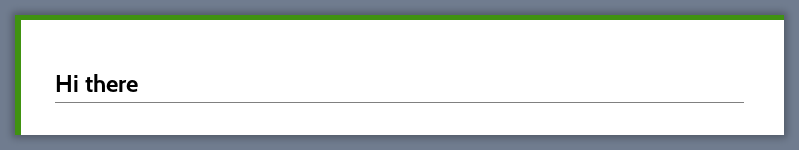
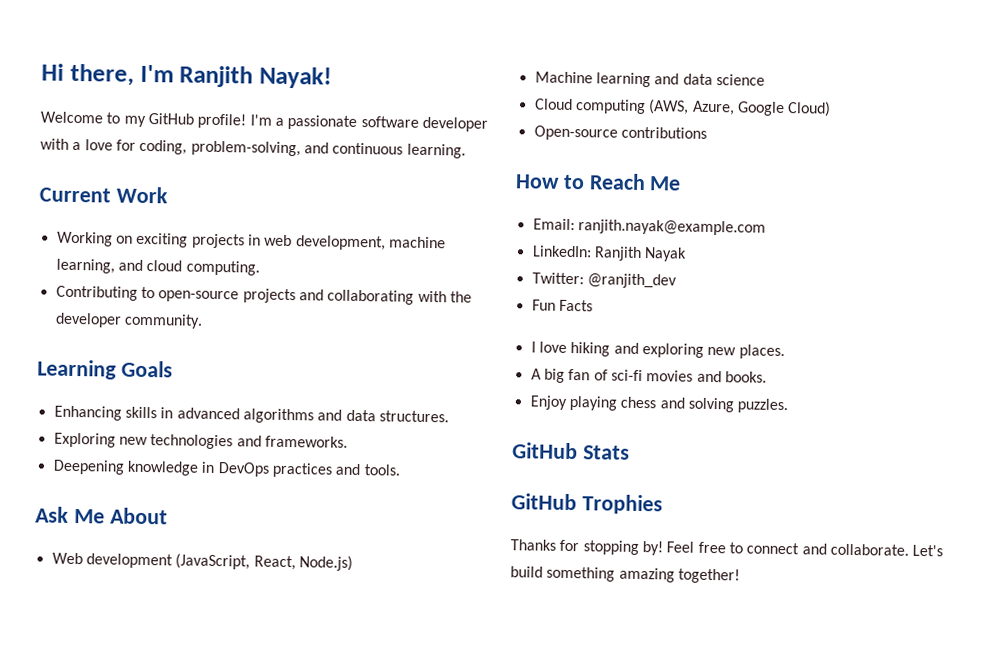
[85,74,139,92] there -> [69,63,332,89] [40,111,488,132] [40,138,466,159] [39,186,168,204] [56,231,446,251] [55,258,260,276] [55,285,472,305] [54,312,203,329] [37,359,173,380] [53,405,449,424] [53,432,348,450] [52,459,400,478] [35,506,168,525] [51,552,353,571] [534,71,765,88] [534,98,832,117] [533,125,707,141] [515,173,682,191] [532,218,766,236] [531,245,688,262] [531,272,677,289] [531,299,593,312] [530,341,785,360] [530,368,767,383] [529,395,789,414] [512,442,630,460] [511,493,663,515] [510,539,944,557] [510,566,740,584] there, I'm Ranjith Nayak! // Welcome to my GitHub profile! I'm a passionate software developer with a love for coding, problem-solving, and continuous learning. // Current Work // Working on exciting projects in web development, machine learning, and cloud computing. // Contributing to open-source projects and collaborating with the developer community. // Learning Goals // Enhancing skills in advanced algorithms and data structures. // Exploring new technologies and frameworks. // Deepening knowledge in DevOps practices and tools. // Ask Me About // Web development (JavaScript, React, Node.js) // Machine learning and data science // Cloud computing (AWS, Azure, Google Cloud) // Open-source contributions // How to Reach Me // Email: ranjith.nayak@example.com // LinkedIn: Ranjith Nayak // Twitter: @ranjith_dev // Fun Facts // I love hiking and exploring new places. // A big fan of sci-fi movies and books. // Enjoy playing chess and solving puzzles. // GitHub Stats // GitHub Trophies // Thanks for stopping by! Feel free to connect and collaborate. Let's build something amazing together!

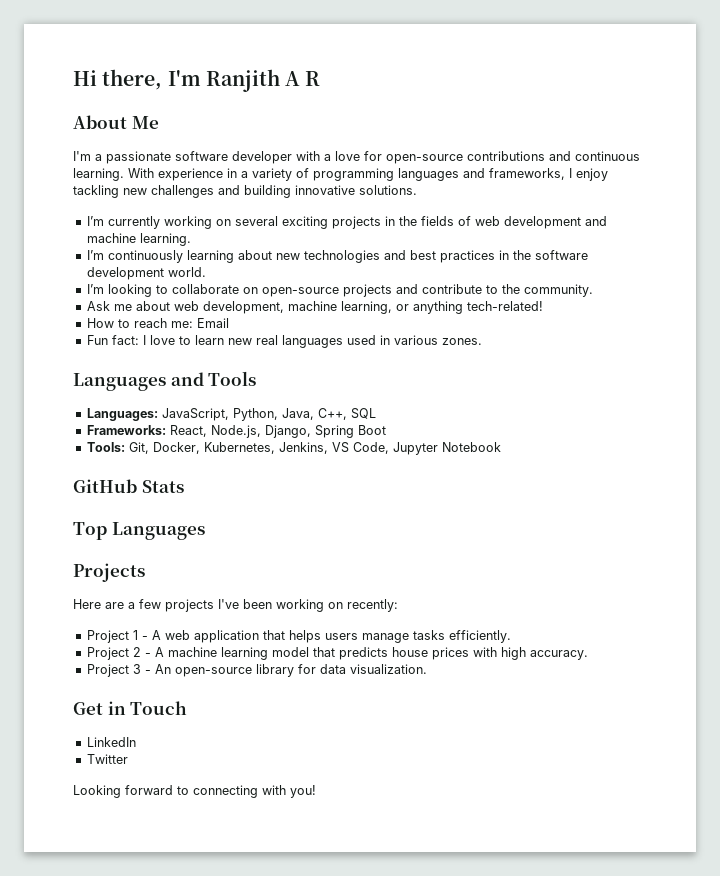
[259,66,332,89] [40,111,247,129] Nayak! // Welcome to my GitHub profile! -> [285,71,321,86] [73,115,159,129] A R // About Me //
[139,139,301,157] coding, problem-solving, -> [386,151,545,164] open-source contributions
[39,186,168,204] [56,231,446,251] [55,258,260,276] [55,285,472,305] [54,312,203,329] [37,359,173,380] [53,405,449,424] [53,432,348,450] [52,459,400,478] [35,506,168,525] [51,552,353,571] [534,71,765,88] [534,98,832,117] [533,125,707,141] [515,173,682,191] [532,218,766,236] [531,245,688,262] [531,272,677,289] // Current Work // Working on exciting projects in web development, machine learning, and cloud computing. // Contributing to open-source projects and collaborating with the developer community. // Learning Goals // Enhancing skills in advanced algorithms and data structures. // Exploring new technologies and frameworks. // Deepening knowledge in DevOps practices and tools. // Ask Me About // Web development (JavaScript, React, Node.js) // Machine learning and data science // Cloud computing (AWS, Azure, Google Cloud) // Open-source contributions // How to Reach Me // Email: ranjith.nayak@example.com // LinkedIn: Ranjith Nayak // Twitter: @ranjith_dev -> [128,168,608,181] [73,185,417,198] [86,216,607,229] [86,233,191,246] [86,250,588,263] [86,267,206,280] [86,284,593,297] [86,301,543,314] [86,318,229,328] With experience in a variety of programming languages and frameworks, I enjoy tackling new challenges and building innovative solutions. // I’m currently working on several exciting projects in the fields of web development and machine learning. // I’m continuously learning about new technologies and best practices in the software development world. // I’m looking to collaborate on open-source projects and contribute to the community. // Ask me about web development, machine learning, or anything tech-related! // How to reach me: Email
[558,299,593,312] Facts // -> [111,335,139,345] fact:
[570,342,785,360] [530,368,767,383] [529,395,789,414] [512,442,630,460] [511,493,663,515] [510,539,944,557] [510,566,740,584] hiking and exploring new places. // A big fan of sci-fi movies and books. // Enjoy playing chess and solving puzzles. // GitHub Stats // GitHub Trophies // Thanks for stopping by! Feel free to connect and collaborate. Let's build something amazing together! -> [178,335,482,348] [73,371,257,391] [86,408,376,421] [86,425,386,438] [86,442,501,455] [73,479,184,493] [73,522,205,540] [73,563,145,582] [73,599,398,612] [86,630,511,643] [86,647,588,660] [86,664,427,677] [73,701,188,715] [86,737,136,747] [86,754,128,764] [73,785,316,798] to learn new real languages used in various zones. // Languages and Tools // Languages: JavaScript, Python, Java, C++, SQL // Frameworks: React, Node.js, Django, Spring Boot // Tools: Git, Docker, Kubernetes, Jenkins, VS Code, Jupyter Notebook // GitHub Stats // Top Languages // Projects // Here are a few projects I've been working on recently: // Project 1 - A web application that helps users manage tasks efficiently. // Project 2 - A machine learning model that predicts house prices with high accuracy. // Project 3 - An open-source library for data visualization. // Get in Touch // LinkedIn // Twitter // Looking forward to connecting with you!

